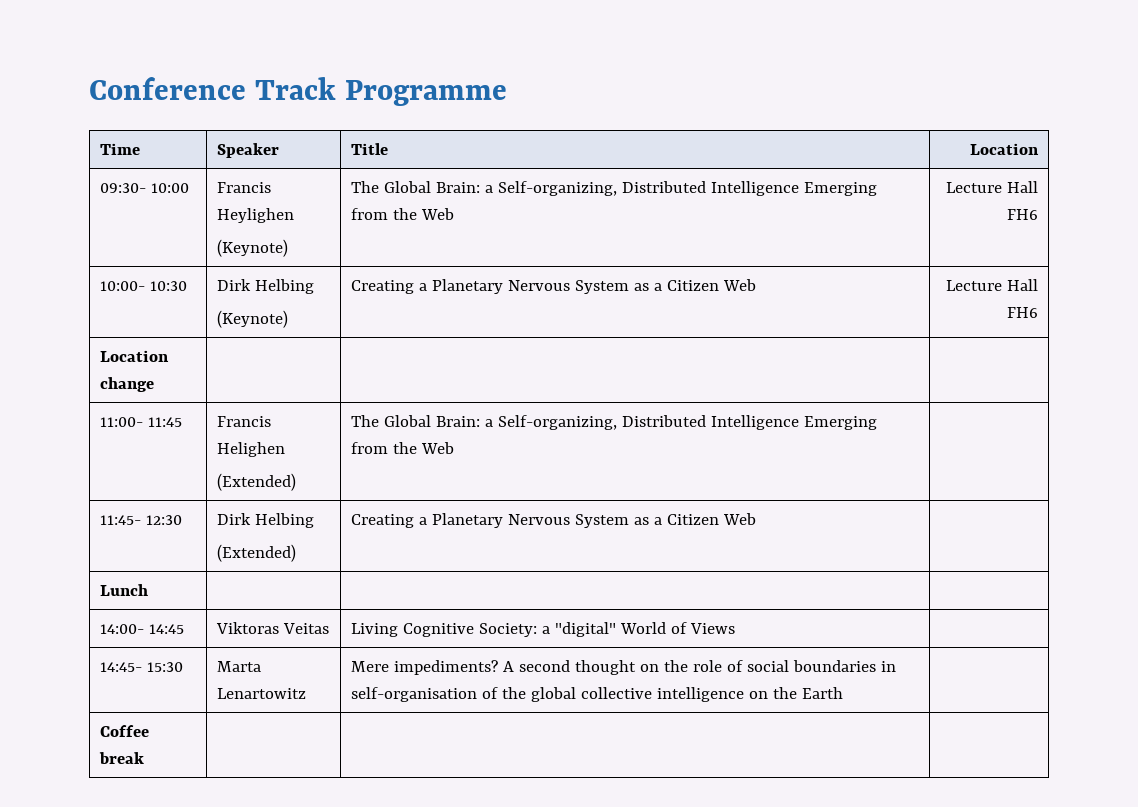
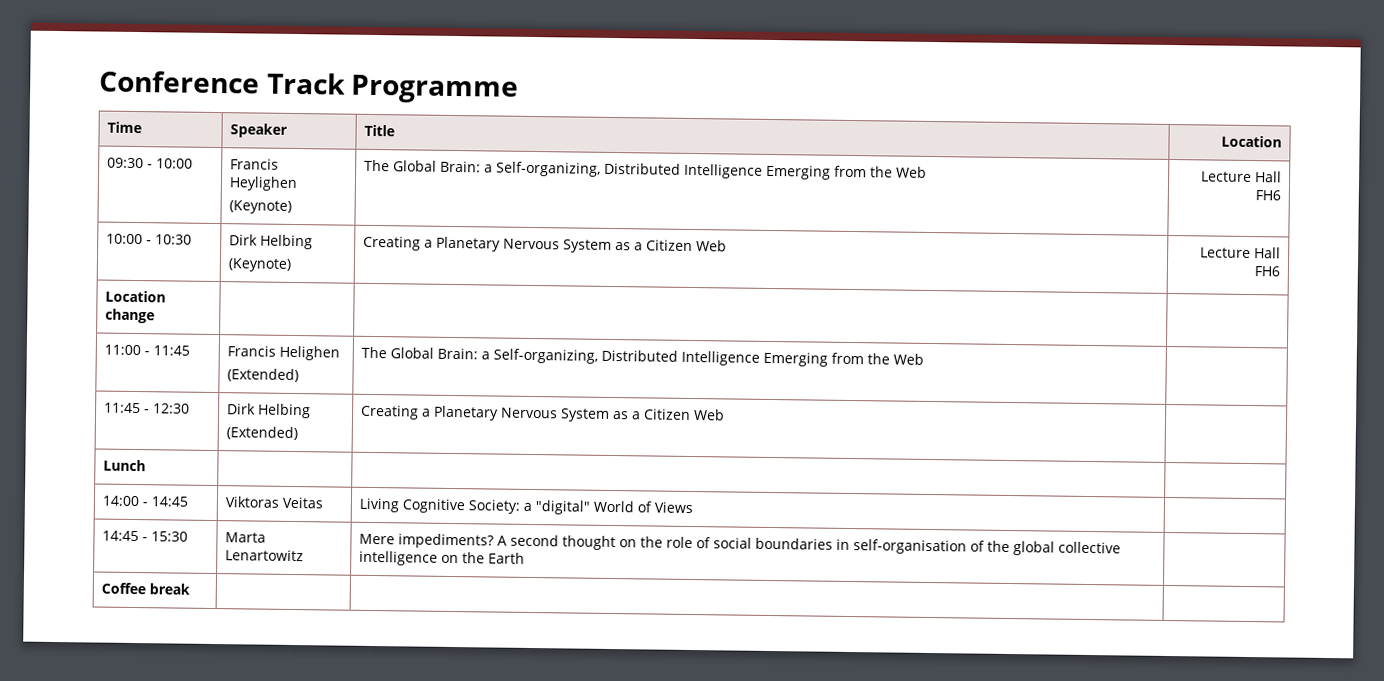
[100,183,147,193] 09:30- -> [107,157,154,169] 09:30 -
[100,281,146,291] 10:00- -> [106,233,153,245] 10:00 -
[100,417,144,427] 11:00- -> [104,344,151,356] 11:00 -
[100,515,142,525] 11:45- -> [104,402,151,414] 11:45 -
[100,624,145,634] 14:00- -> [102,495,149,507] 14:00 -
[100,662,143,672] 14:45- -> [102,530,149,542] 14:45 -

